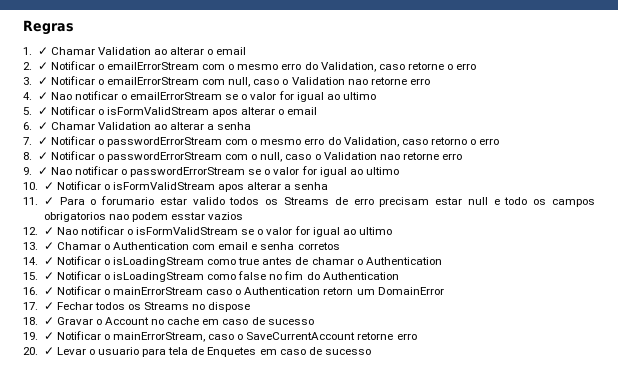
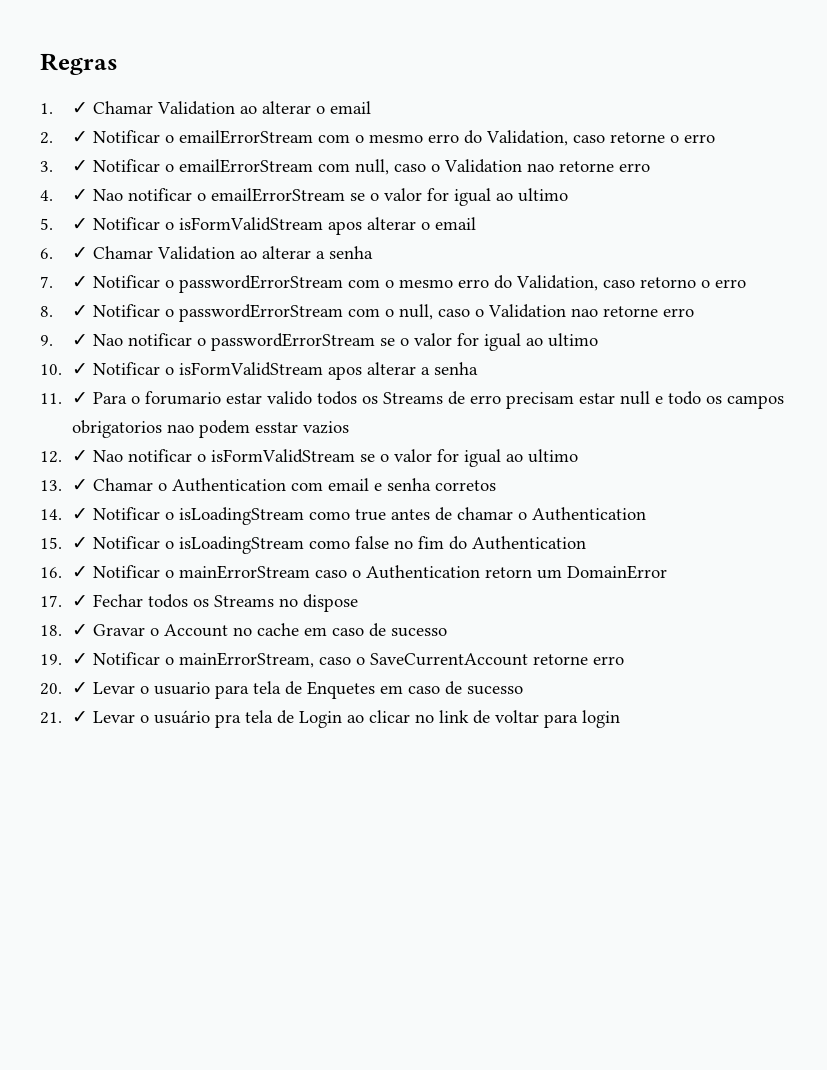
(371, 352) none -> [40,710,620,728] // 21. ✓ Levar o usuário pra tela de Login ao clicar no link de voltar para login

